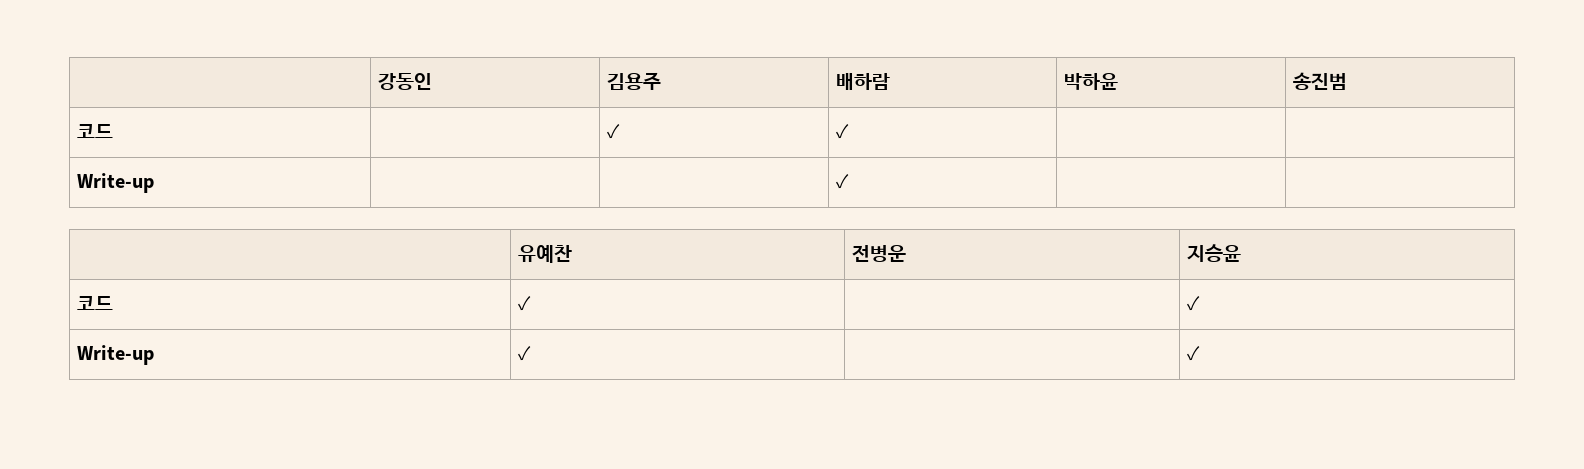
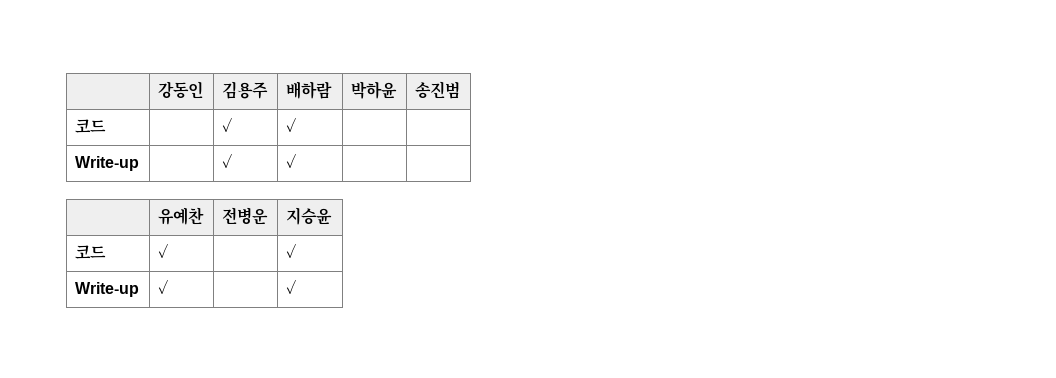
(155, 183) none -> [222,153,233,168] ✓

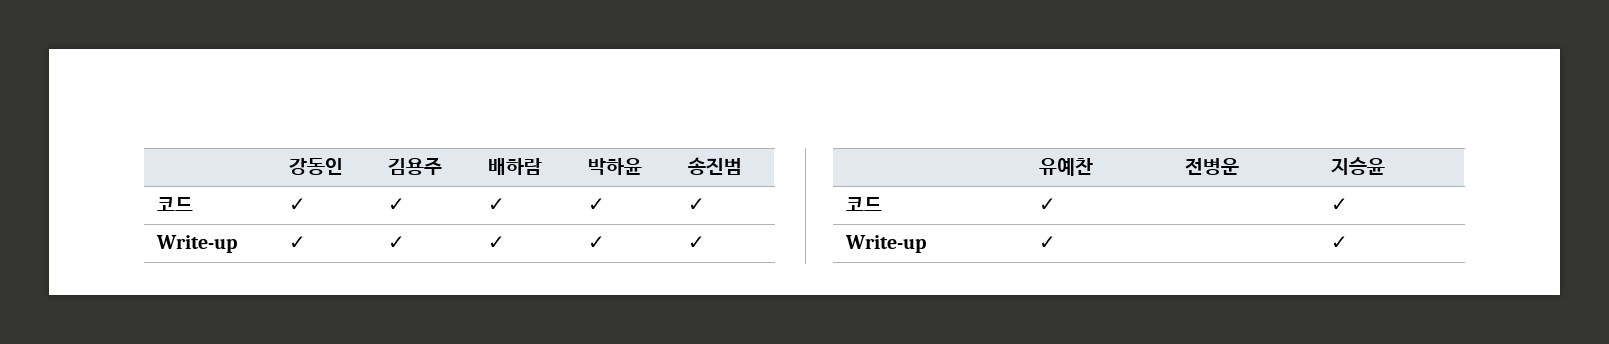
[222,117,233,132] [286,117,297,132] [75,156,140,171] [222,153,233,168] [286,153,297,168] | ✓ | ✓ | | // Write-up | | ✓ | ✓ | | -> [288,198,306,211] [387,198,405,211] [487,198,505,211] [587,198,605,211] [687,198,705,211] [155,235,237,253] [288,236,306,249] [387,236,405,249] [487,236,505,249] [587,236,605,249] [687,236,705,249] ✓ | ✓ | ✓ | ✓ | ✓ // Write-up | ✓ | ✓ | ✓ | ✓ | ✓

